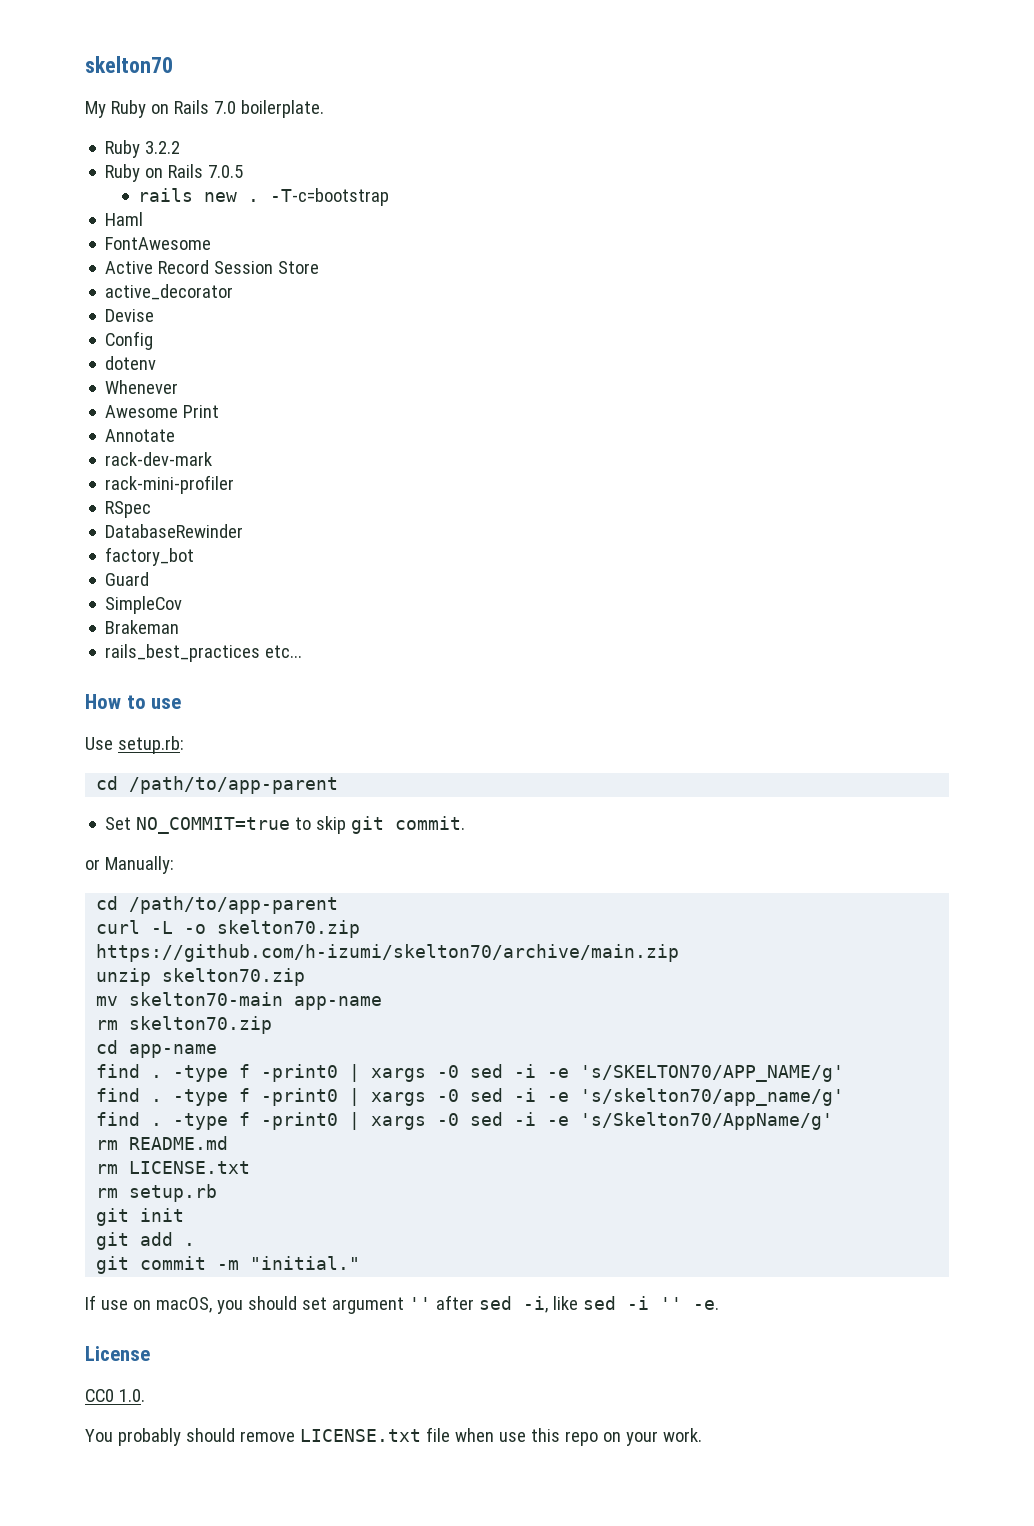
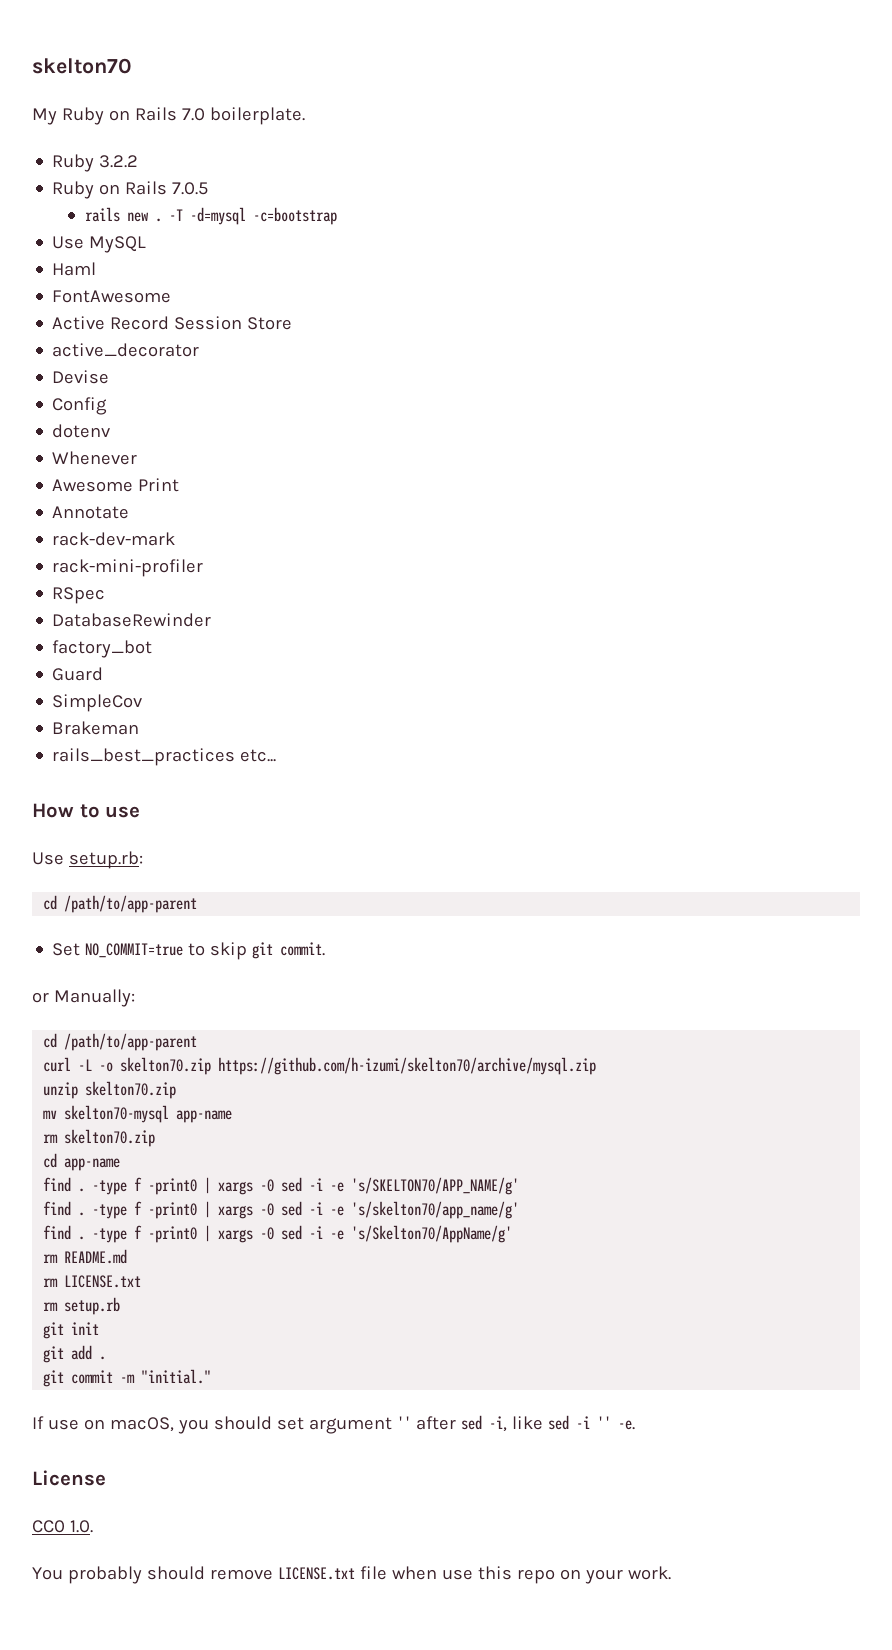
[270,188,390,206] -T-c=bootstrap -> [168,207,337,225] [52,236,147,253] -T -d=mysql -c=bootstrap // Use MySQL
[96,944,680,962] https://github.com/h-izumi/skelton70/archive/main.zip -> [218,1057,597,1075] https://github.com/h-izumi/skelton70/archive/mysql.zip
[129,992,284,1006] skelton70-main -> [64,1105,170,1123] skelton70-mysql

